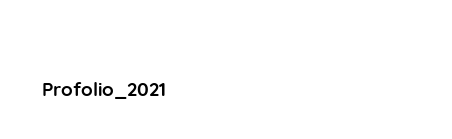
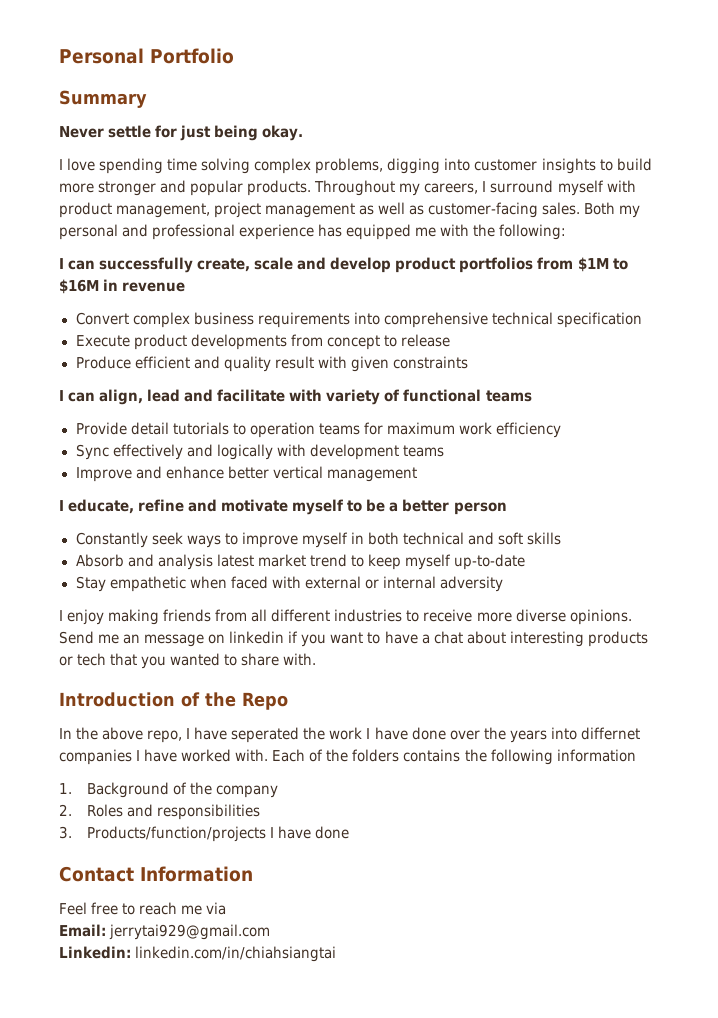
[42,82,166,99] Profolio_2021 -> [59,48,234,64] [59,90,147,108] [59,125,304,141] [59,158,652,174] [59,180,636,196] [59,202,641,218] [59,224,567,240] [59,257,628,273] [59,279,186,294] [75,312,642,328] [75,334,450,350] [75,356,468,372] [59,389,532,405] [75,422,561,438] [75,444,444,460] [75,466,417,482] [59,499,507,515] [75,532,562,548] [75,554,525,570] [75,576,503,592] [59,609,632,625] [59,631,648,647] [59,653,317,669] [59,692,288,710] [59,727,640,743] [59,749,636,765] [59,782,279,798] [59,804,261,820] [59,826,350,842] [59,866,253,882] [59,902,227,915] [59,924,271,940] [59,946,337,962] Personal Portfolio // Summary // Never settle for just being okay. // I love spending time solving complex problems, digging into customer insights to build more stronger and popular products. Throughout my careers, I surround myself with product management, project management as well as customer-facing sales. Both my personal and professional experience has equipped me with the following: // I can successfully create, scale and develop product portfolios from $1M to $16M in revenue // Convert complex business requirements into comprehensive technical specification // Execute product developments from concept to release // Produce efficient and quality result with given constraints // I can align, lead and facilitate with variety of functional teams // Provide detail tutorials to operation teams for maximum work efficiency // Sync effectively and logically with development teams // Improve and enhance better vertical management // I educate, refine and motivate myself to be a better person // Constantly seek ways to improve myself in both technical and soft skills // Absorb and analysis latest market trend to keep myself up-to-date // Stay empathetic when faced with external or internal adversity // I enjoy making friends from all different industries to receive more diverse opinions. Send me an message on linkedin if you want to have a chat about interesting products or tech that you wanted to share with. // Introduction of the Repo // In the above repo, I have seperated the work I have done over the years into differnet companies I have worked with. Each of the folders contains the following information // 1. Background of the company // 2. Roles and responsibilities // 3. Products/function/projects I have done // Contact Information // Feel free to reach me via // Email: jerrytai929@gmail.com // Linkedin: linkedin.com/in/chiahsiangtai

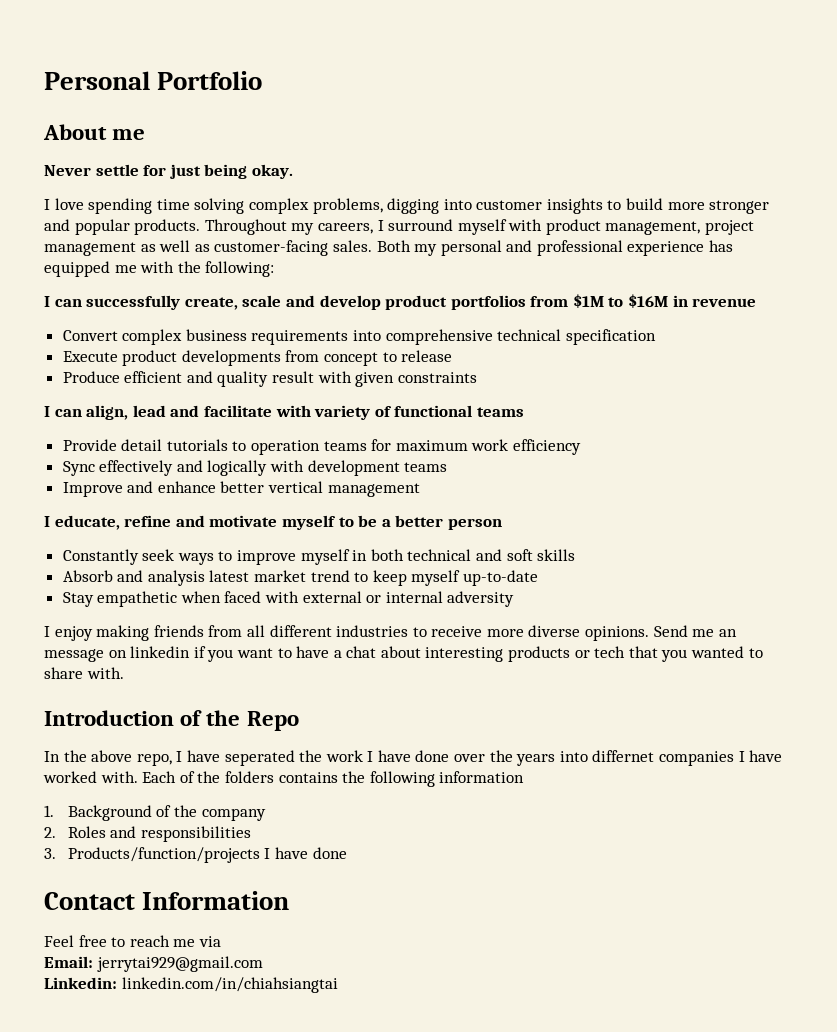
[59,90,147,108] Summary -> [43,124,146,140] About me

